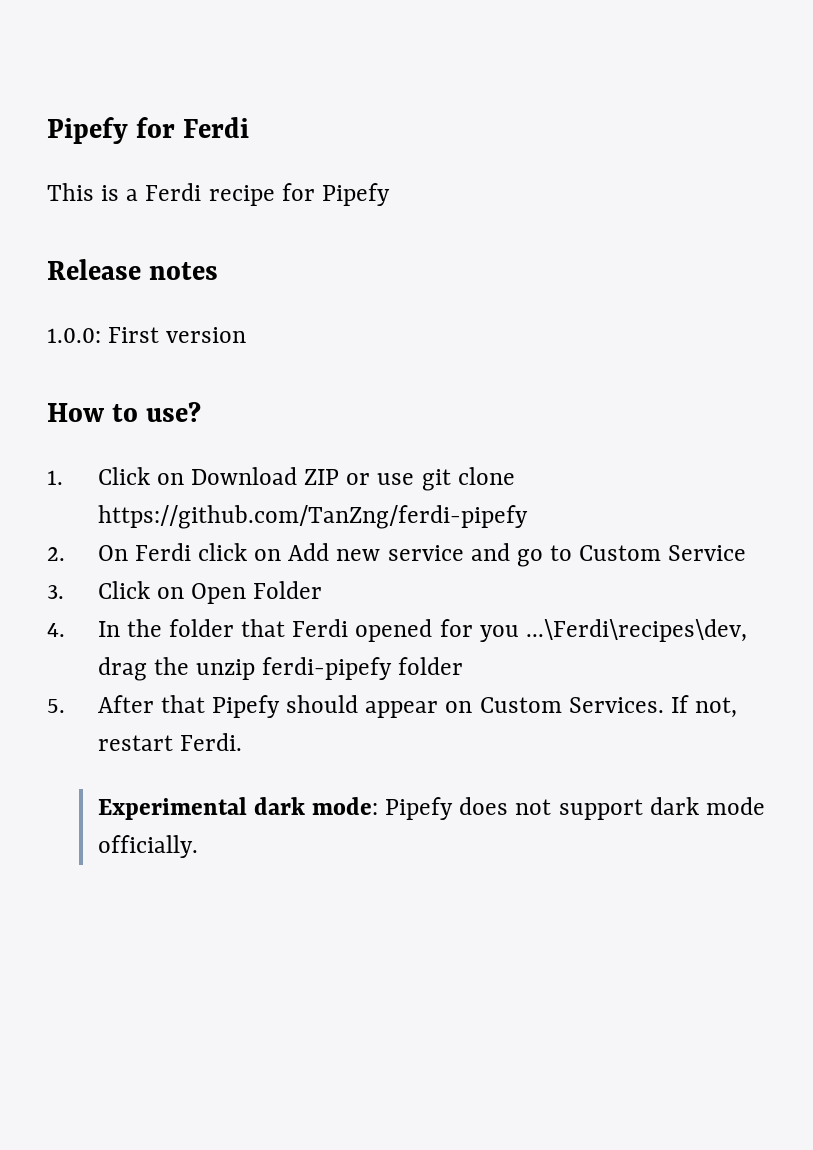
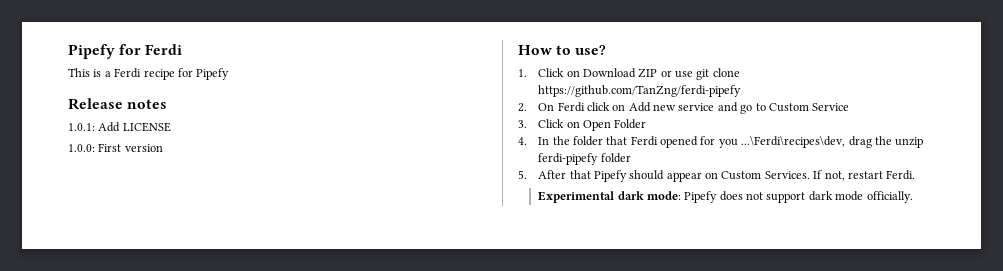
(219, 271) none -> [68,122,171,132] // 1.0.1: Add LICENSE

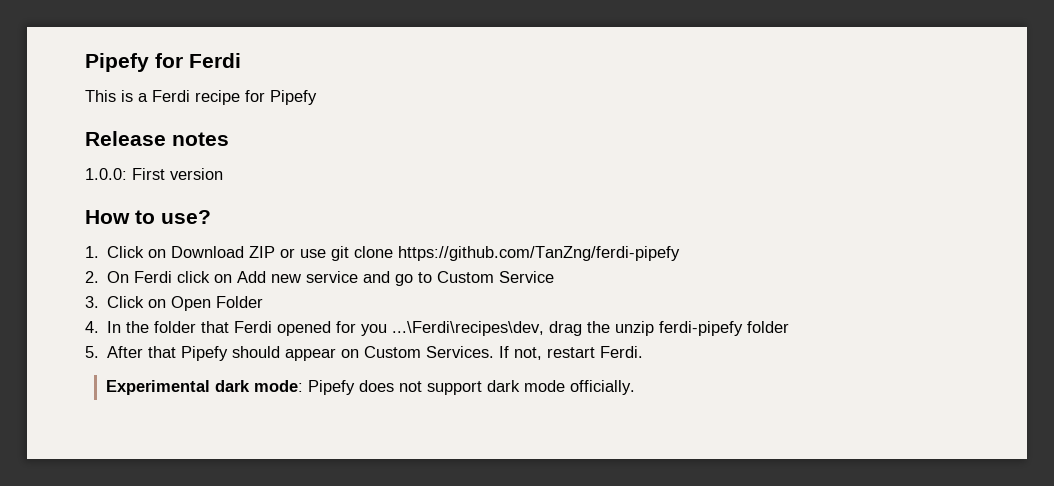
[68,122,171,132] // 1.0.1: Add LICENSE -> (229, 139) none

